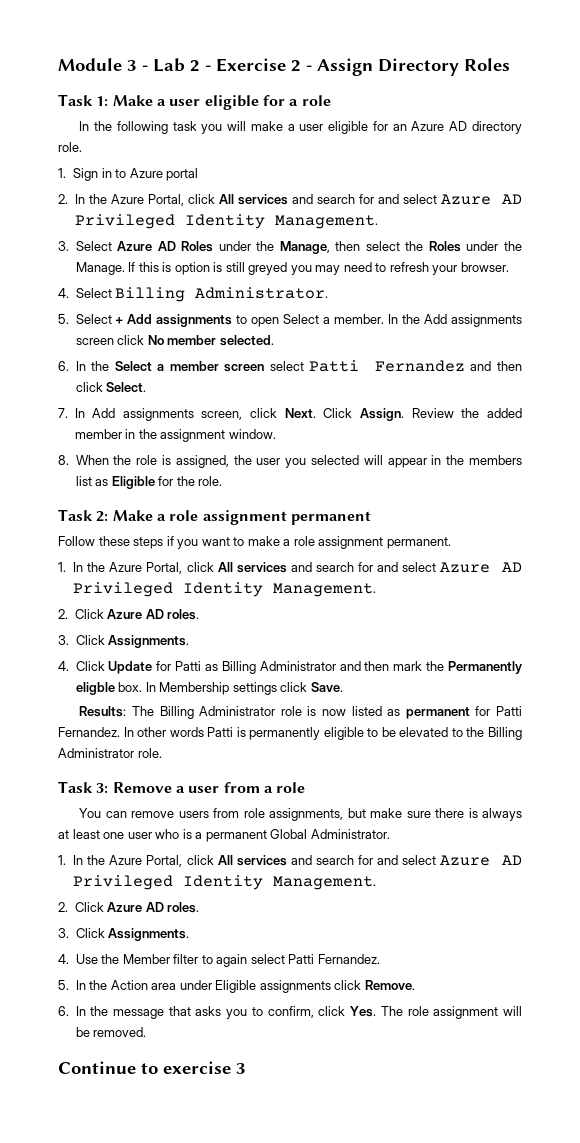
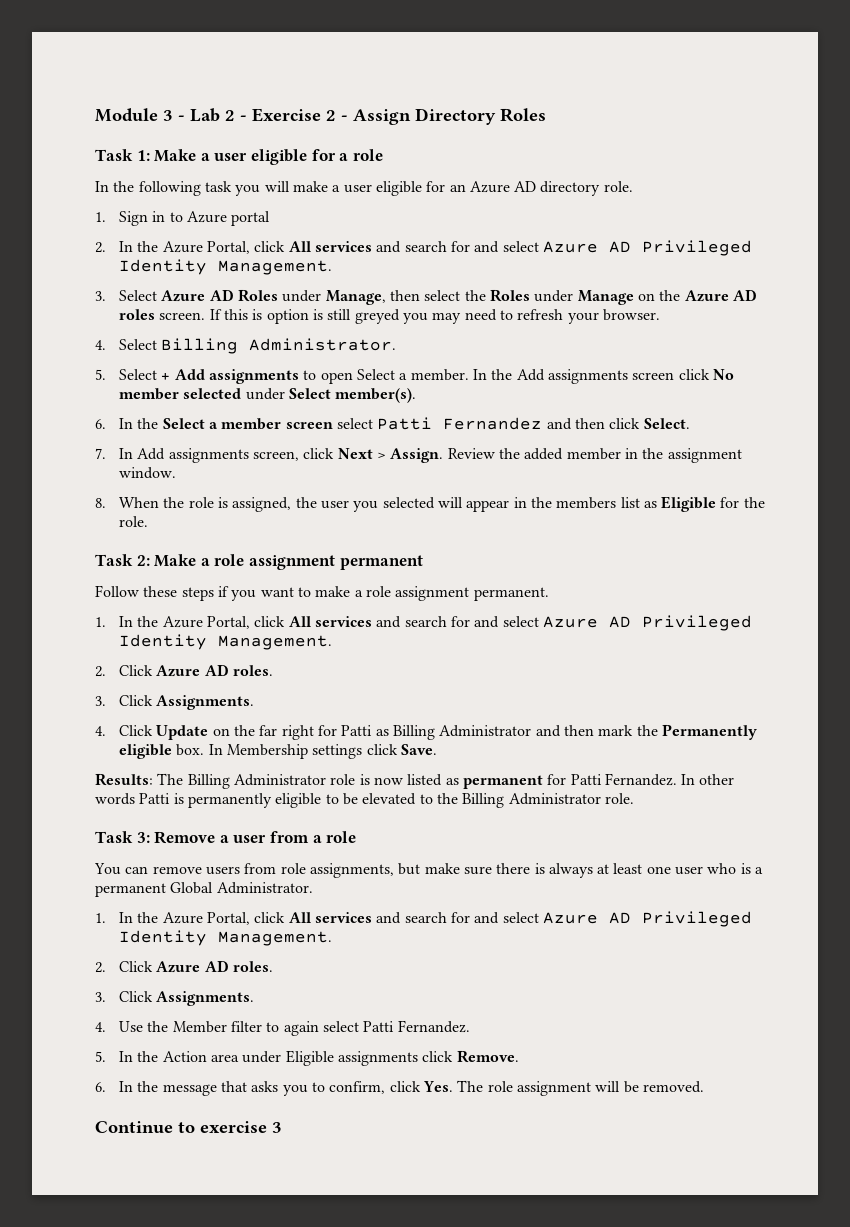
[256,241,275,251] the -> (322, 296) none
[504,241,523,251] [75,262,125,275] the Manage. -> [577,289,757,305] [119,309,206,320] Manage on the Azure AD roles screen.
[219,335,274,346] selected. -> [183,388,417,403] selected under Select member(s).
[284,408,353,418] Next. Click -> [337,448,386,459] Next >
(153, 667) none -> [212,725,314,740] on the far right
[75,682,115,695] eligble -> [119,744,173,759] eligible

